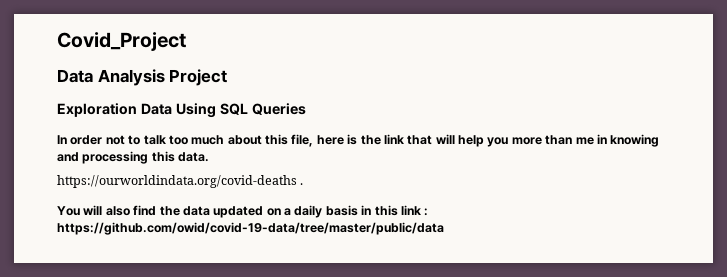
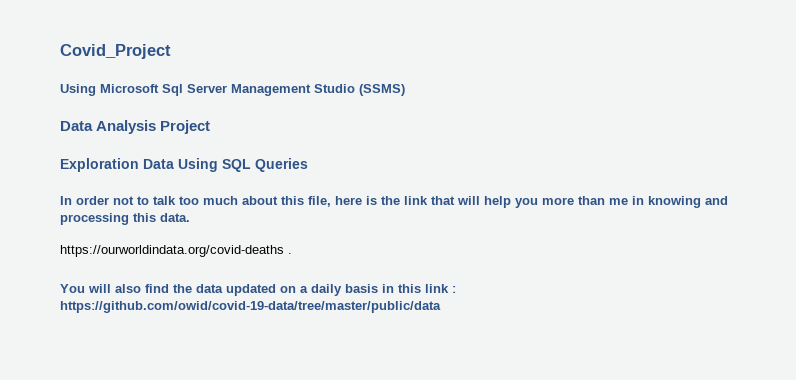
(186, 41) none -> [60,84,405,96] // Using Microsoft Sql Server Management Studio (SSMS)

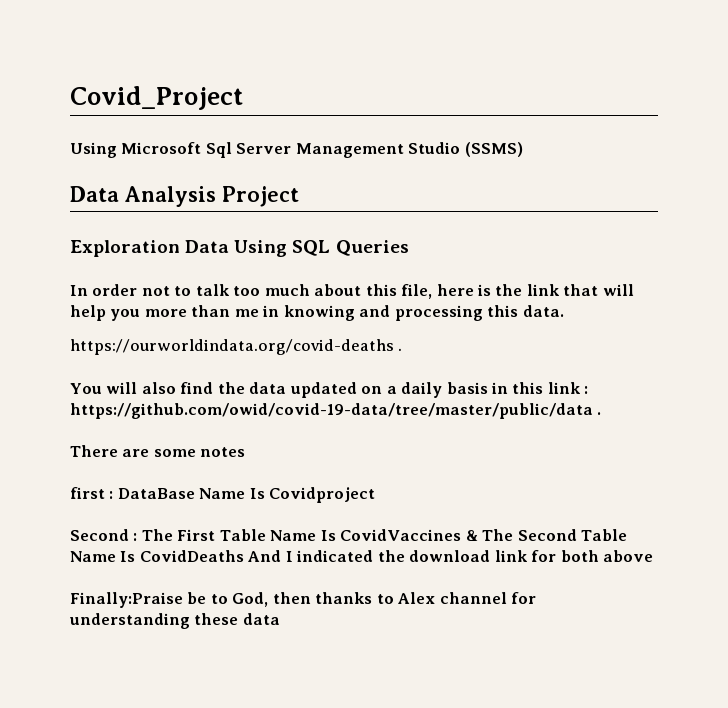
(441, 307) none -> [597,412,602,415] [70,445,246,457] [70,487,376,503] [70,529,627,541] [70,550,654,562] [70,592,537,608] [69,613,280,629] . // There are some notes // first : DataBase Name Is Covidproject // Second : The First Table Name Is CovidVaccines & The Second Table Name Is CovidDeaths And I indicated the download link for both above // Finally:Praise be to God, then thanks to Alex channel for understanding these data

